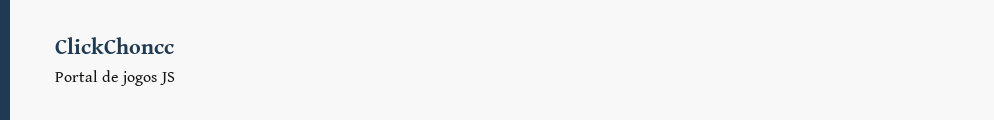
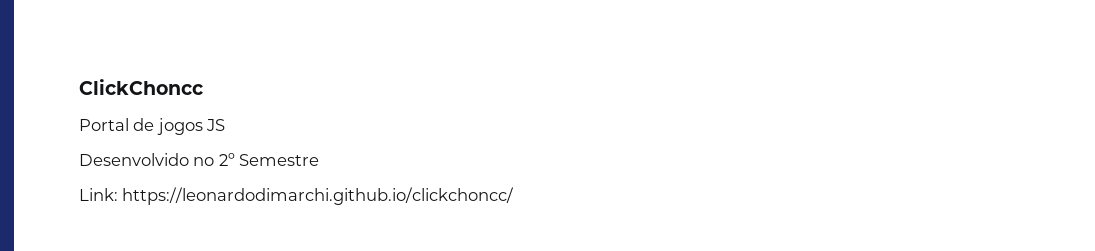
(175, 78) none -> [79,153,320,166] [79,187,515,205] // Desenvolvido no 2º Semestre // Link: https://leonardodimarchi.github.io/clickchoncc/

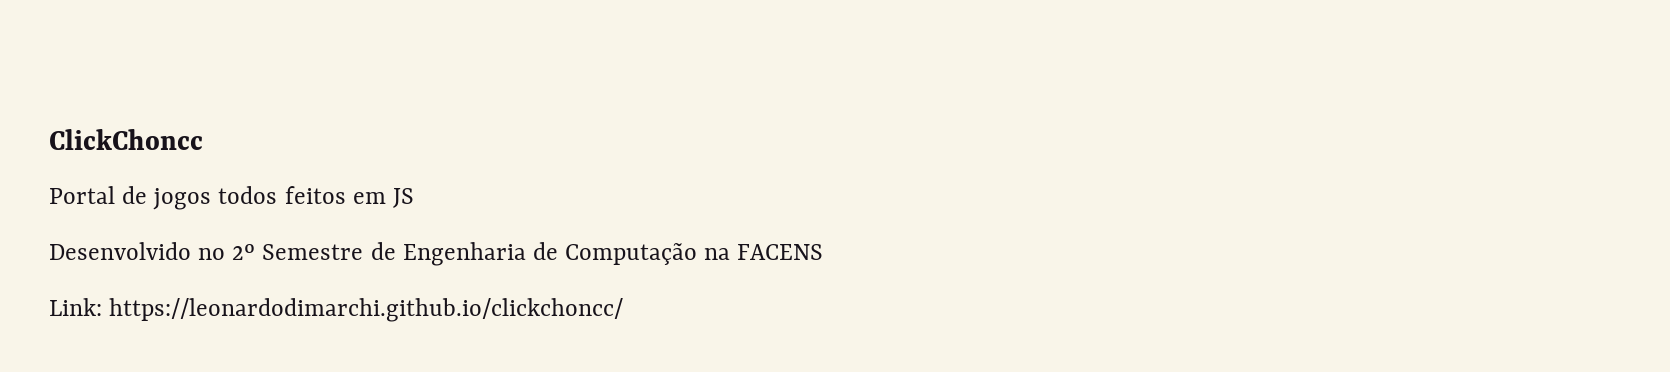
(203, 126) none -> [218,186,386,204] todos feitos em
(320, 160) none -> [370,242,824,266] de Engenharia de Computação na FACENS

